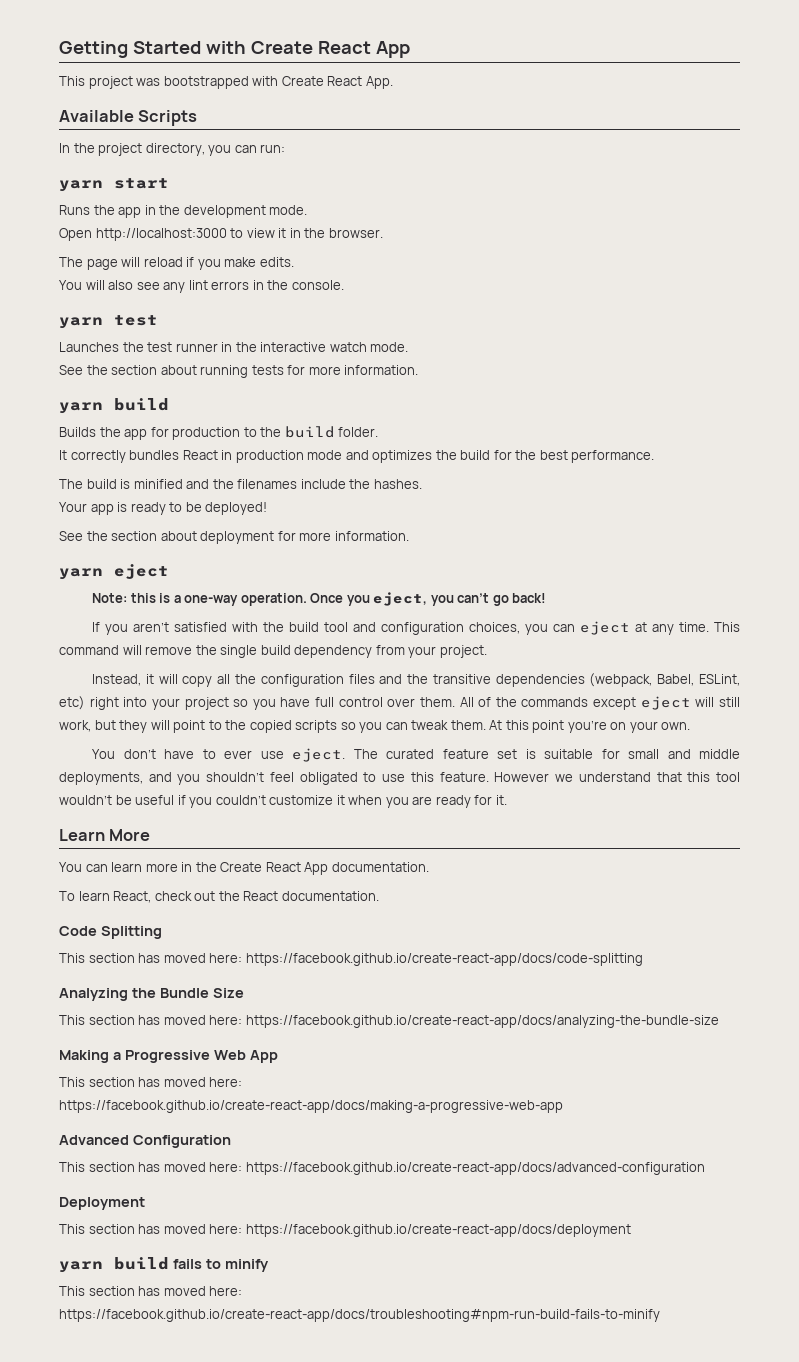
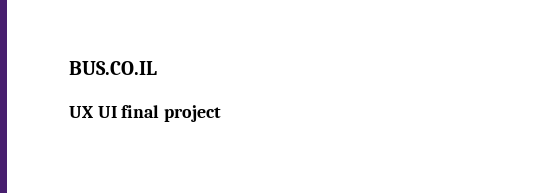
[59,41,410,58] [59,76,393,89] [59,110,198,126] [59,143,286,156] [59,178,169,192] [59,205,308,218] [59,228,383,241] [59,257,294,270] [59,280,344,293] [59,315,158,329] [59,342,409,352] [59,365,419,378] [59,398,169,414] [59,426,379,440] [59,450,655,463] [59,479,422,489] [59,502,268,515] [59,531,409,544] [59,564,169,580] [92,592,547,606] [92,621,740,635] [59,645,487,658] [92,673,740,687] [59,696,741,710] [59,720,691,733] [92,748,740,762] [59,772,741,785] [59,795,507,808] [59,829,151,841] [59,862,429,875] [59,891,379,903] [59,926,162,939] [59,953,643,966] [59,988,244,1001] [59,1015,719,1028] [59,1050,278,1063] [59,1077,243,1087] [59,1100,563,1113] [59,1135,231,1148] [59,1162,705,1175] [59,1197,145,1210] [59,1224,631,1237] [59,1257,269,1273] [59,1286,243,1296] [59,1309,660,1322] Getting Started with Create React App // This project was bootstrapped with Create React App. // Available Scripts // In the project directory, you can run: // yarn start // Runs the app in the development mode. // Open http://localhost:3000 to view it in the browser. // The page will reload if you make edits. // You will also see any lint errors in the console. // yarn test // Launches the test runner in the interactive watch mode. // See the section about running tests for more information. // yarn build // Builds the app for production to the build folder. // It correctly bundles React in production mode and optimizes the build for the best performance. // The build is minified and the filenames include the hashes. // Your app is ready to be deployed! // See the section about deployment for more information. // yarn eject // Note: this is a one-way operation. Once you eject, you can’t go back! // If you aren’t satisfied with the build tool and configuration choices, you can eject at any time. This command will remove the single build dependency from your project. // Instead, it will copy all the configuration files and the transitive dependencies (webpack, Babel, ESLint, etc) right into your project so you have full control over them. All of the commands except eject will still work, but they will point to the copied scripts so you can tweak them. At this point you’re on your own. // You don’t have to ever use eject. The curated feature set is suitable for small and middle deployments, and you shouldn’t feel obligated to use this feature. However we understand that this tool wouldn’t be useful if you couldn’t customize it when you are ready for it. // Learn More // You can learn more in the Create React App documentation. // To learn React, check out the React documentation. // Code Splitting // This section has moved here: https://facebook.github.io/create-react-app/docs/code-splitting // Analyzing the Bundle Size // This section has moved here: https://facebook.github.io/create-react-app/docs/analyzing-the-bundle-size // Making a Progressive Web App // This section has moved here: https://facebook.github.io/create-react-app/docs/making-a-progressive-web-app // Advanced Configuration // This section has moved here: https://facebook.github.io/create-react-app/docs/advanced-configuration // Deployment // This section has moved here: https://facebook.github.io/create-react-app/docs/deployment // yarn build fails to minify // This section has moved here: https://facebook.github.io/create-react-app/docs/troubleshooting#npm-run-build-fails-to-minify -> [69,61,157,75] [69,105,222,122] BUS.CO.IL // UX UI final project

